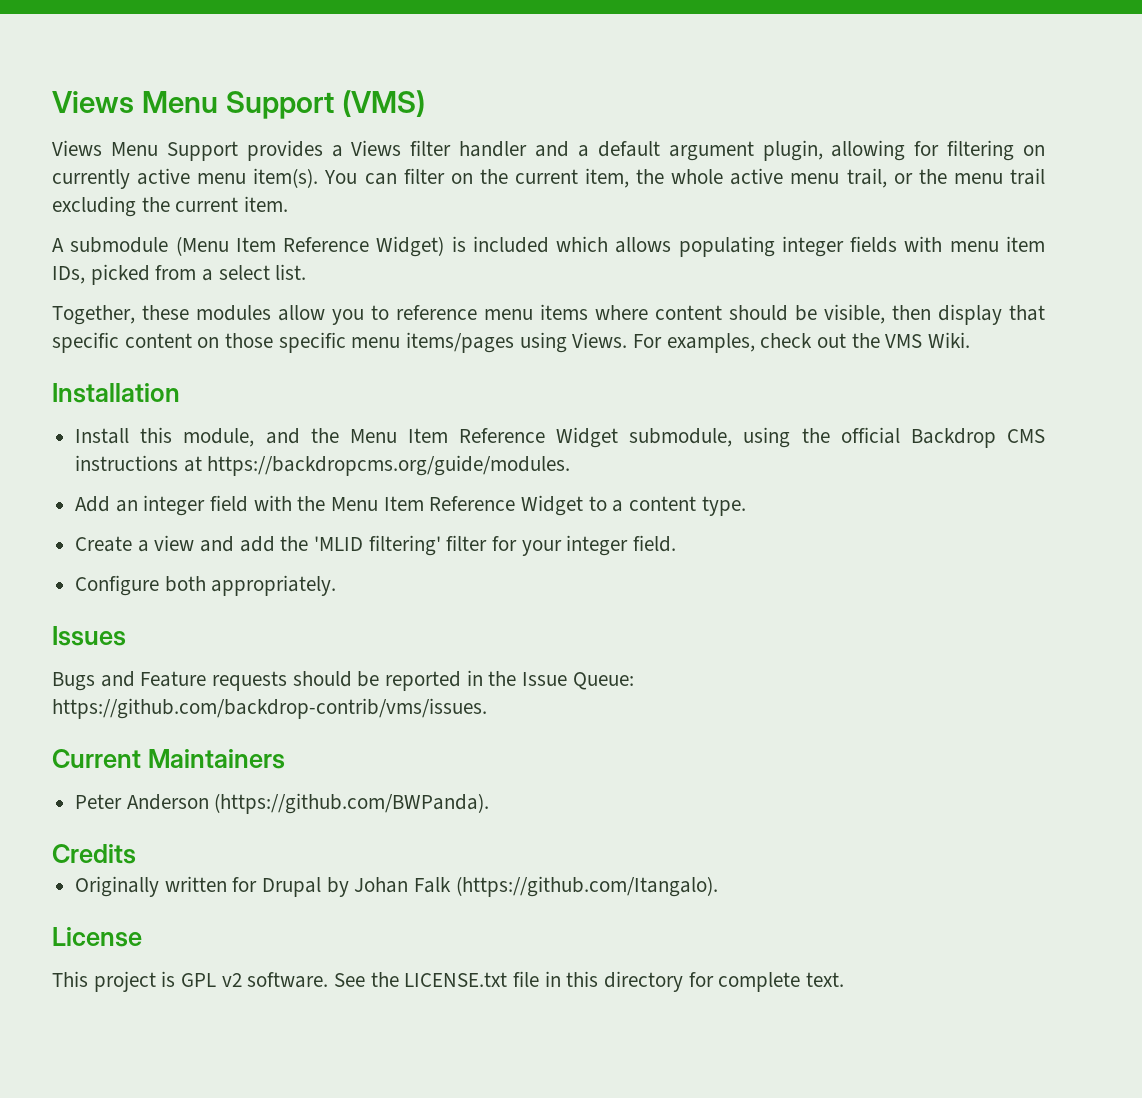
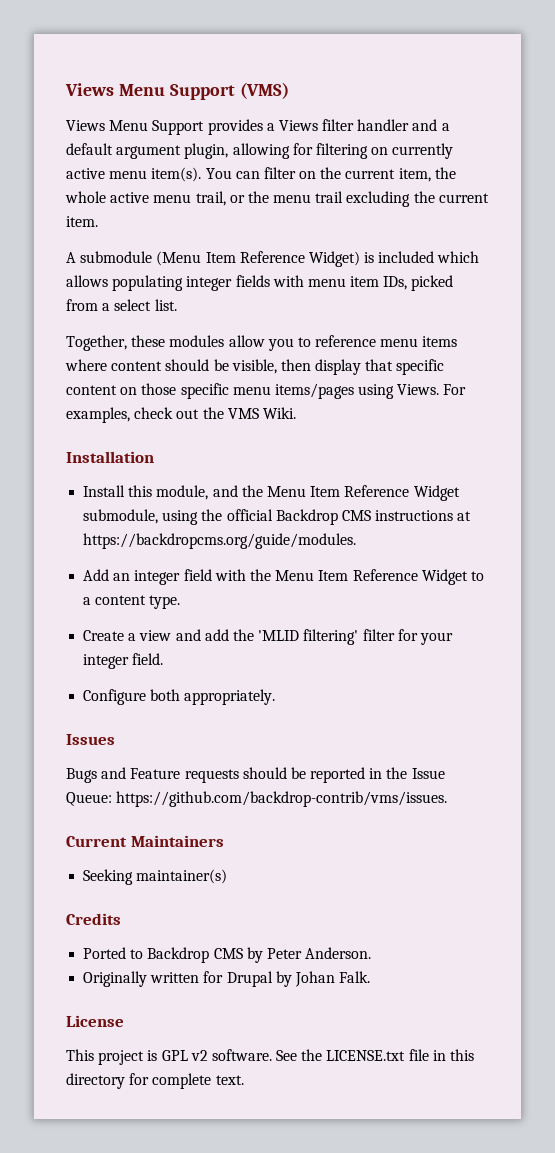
[75,793,490,814] [52,844,136,864] Peter Anderson (https://github.com/BWPanda). // Credits -> [83,869,228,885] [66,913,121,925] [83,947,372,963] Seeking maintainer(s) // Credits // Ported to Backdrop CMS by Peter Anderson.
[414,876,718,897] Falk (https://github.com/Itangalo). -> [339,971,371,983] Falk.

